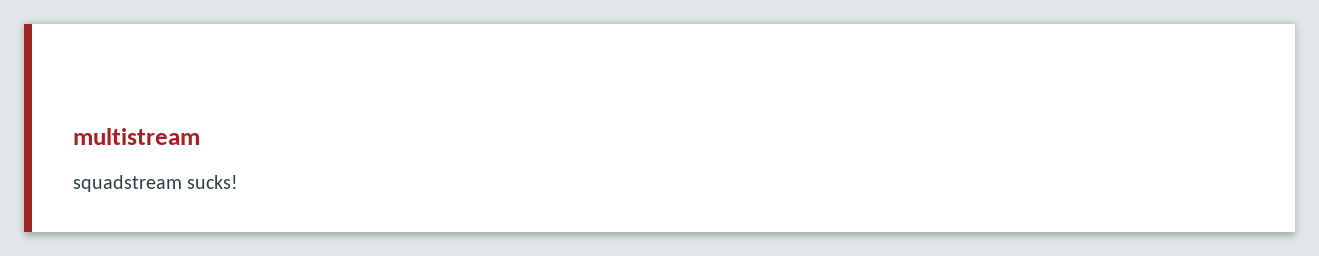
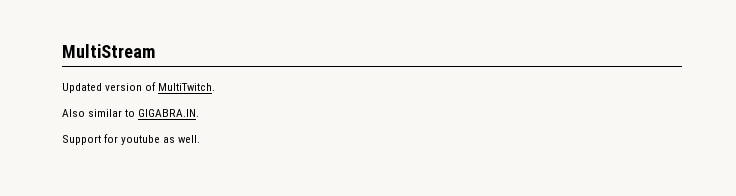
[73,128,200,145] [73,175,239,192] multistream // squadstream sucks! -> [62,44,155,58] [62,82,216,93] [62,109,200,117] [62,134,201,145] MultiStream // Updated version of MultiTwitch. // Also similar to GIGABRA.IN. // Support for youtube as well.

